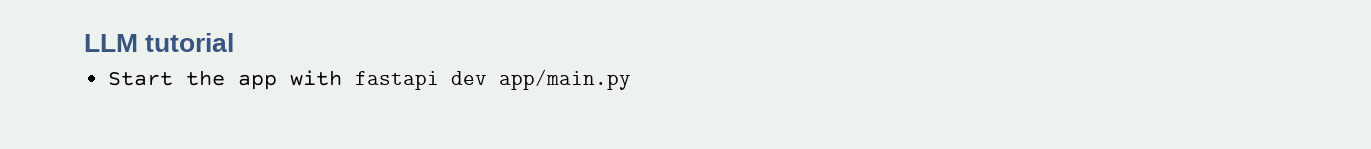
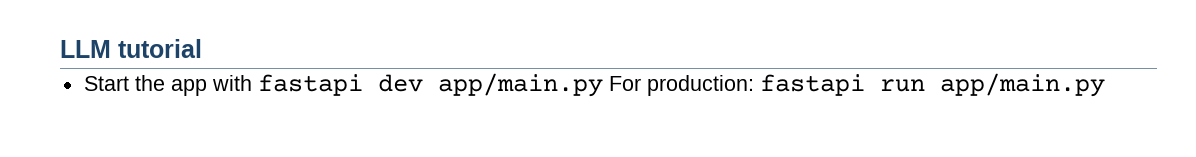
(632, 79) none -> [608,73,1105,97] For production: fastapi run app/main.py

